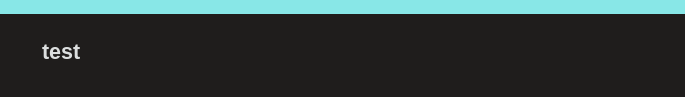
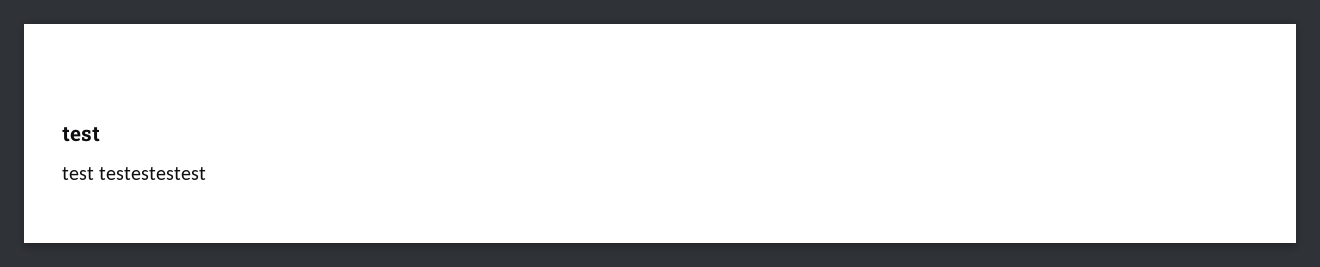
[42,44,80,59] test -> [62,127,100,142] [62,167,207,180] test // test testestestest

